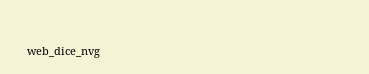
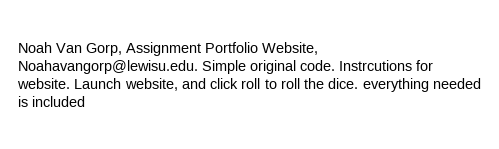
[27,47,100,58] web_dice_nvg -> [18,42,318,56] [18,60,433,74] [17,78,481,92] [18,96,85,107] Noah Van Gorp, Assignment Portfolio Website, Noahavangorp@lewisu.edu. Simple original code. Instrcutions for website. Launch website, and click roll to roll the dice. everything needed is included

